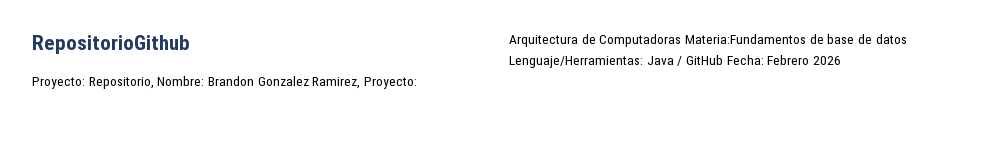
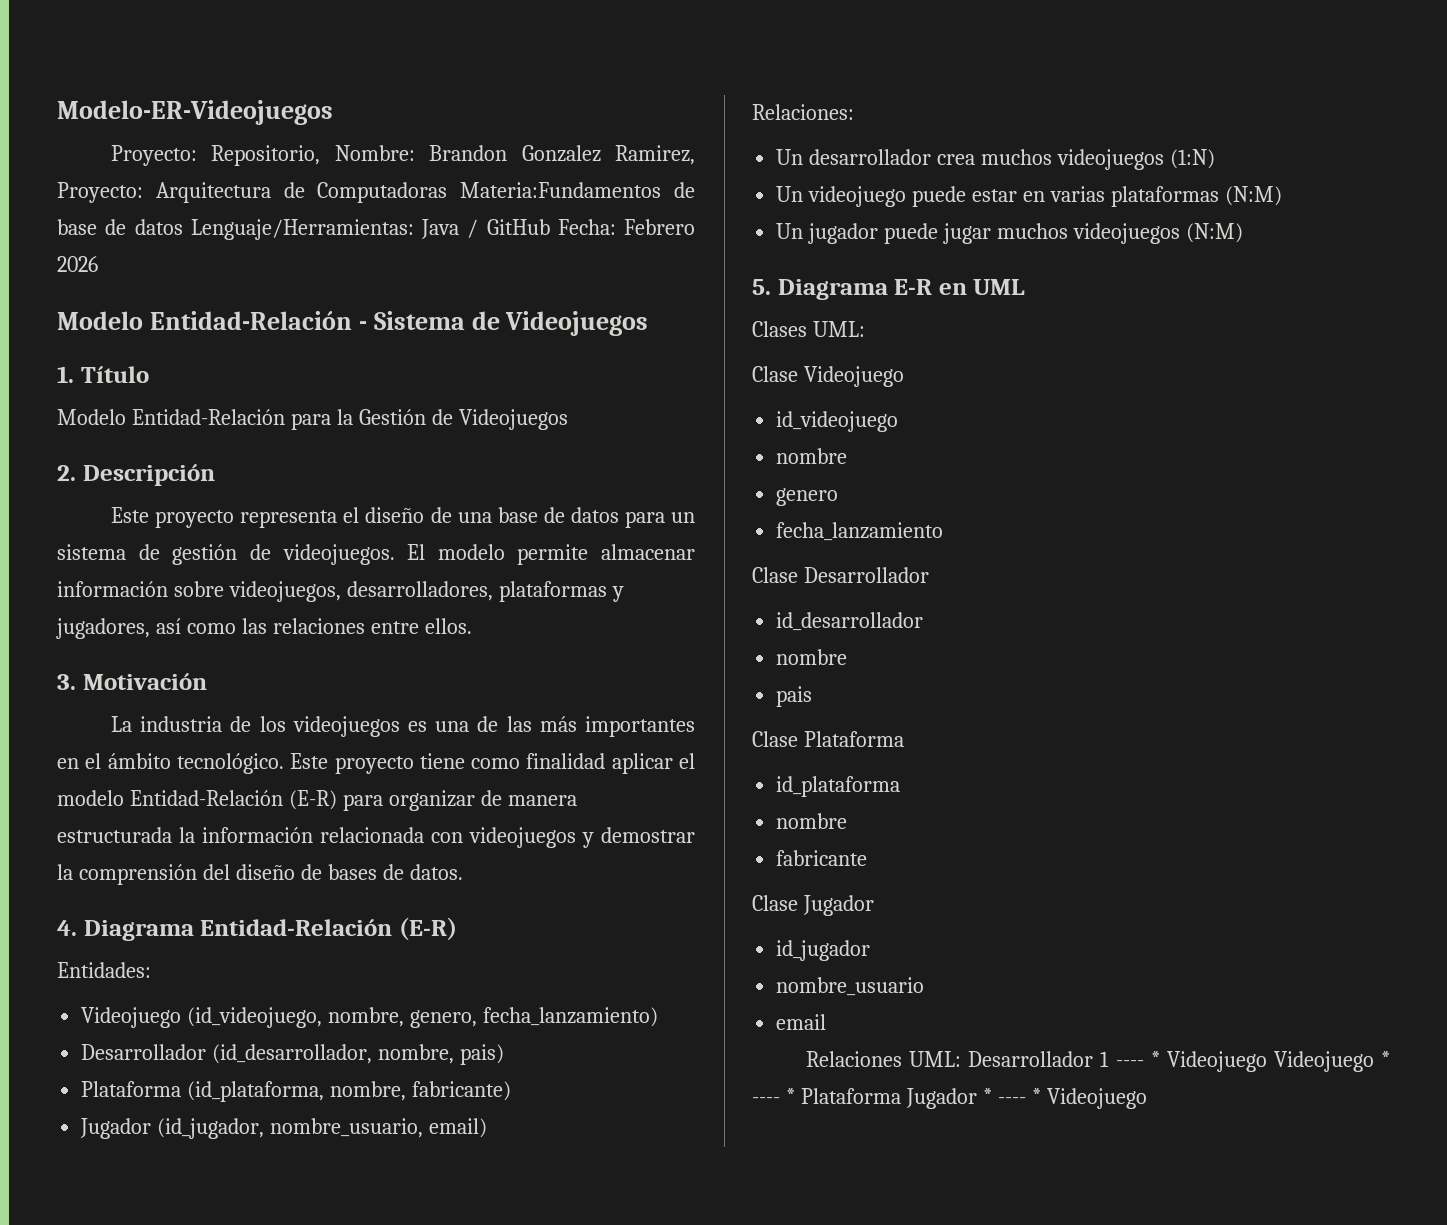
[32,35,190,54] RepositorioGithub -> [57,100,333,125] Modelo-ER-Videojuegos
(841, 60) none -> [57,311,649,336] [57,366,149,383] [57,409,568,430] [57,464,215,486] [111,507,695,528] [57,544,695,565] [57,581,624,602] [56,618,472,639] [57,673,207,690] [111,716,695,737] [57,753,695,774] [57,790,577,811] [57,827,695,848] [57,864,463,885] [57,917,457,941] [57,962,151,978] [81,1007,658,1028] [81,1044,505,1065] [81,1081,512,1102] [80,1118,488,1139] [752,104,854,120] [776,149,1215,170] [776,186,1282,207] [776,223,1243,244] [752,279,1026,300] [752,321,865,337] [752,366,904,387] [776,411,899,432] [776,448,848,464] [776,488,839,506] [776,522,944,541] [752,567,929,583] [776,612,924,631] [776,649,848,665] [776,686,813,707] [752,731,904,747] [776,776,901,797] [776,813,848,829] [776,850,868,866] [752,895,874,916] [776,940,871,961] [776,977,925,996] [776,1014,827,1030] [806,1051,1390,1072] [752,1088,1147,1109] // Modelo Entidad-Relación - Sistema de Videojuegos // 1. Título // Modelo Entidad-Relación para la Gestión de Videojuegos // 2. Descripción // Este proyecto representa el diseño de una base de datos para un sistema de gestión de videojuegos. El modelo permite almacenar información sobre videojuegos, desarrolladores, plataformas y jugadores, así como las relaciones entre ellos. // 3. Motivación // La industria de los videojuegos es una de las más importantes en el ámbito tecnológico. Este proyecto tiene como finalidad aplicar el modelo Entidad-Relación (E-R) para organizar de manera estructurada la información relacionada con videojuegos y demostrar la comprensión del diseño de bases de datos. // 4. Diagrama Entidad-Relación (E-R) // Entidades: // Videojuego (id_videojuego, nombre, genero, fecha_lanzamiento) // Desarrollador (id_desarrollador, nombre, pais) // Plataforma (id_plataforma, nombre, fabricante) // Jugador (id_jugador, nombre_usuario, email) // Relaciones: // Un desarrollador crea muchos videojuegos (1:N) // Un videojuego puede estar en varias plataformas (N:M) // Un jugador puede jugar muchos videojuegos (N:M) // 5. Diagrama E-R en UML // Clases UML: // Clase Videojuego // id_videojuego // nombre // genero // fecha_lanzamiento // Clase Desarrollador // id_desarrollador // nombre // pais // Clase Plataforma // id_plataforma // nombre // fabricante // Clase Jugador // id_jugador // nombre_usuario // email // Relaciones UML: Desarrollador 1 ---- * Videojuego Videojuego * ---- * Plataforma Jugador * ---- * Videojuego

